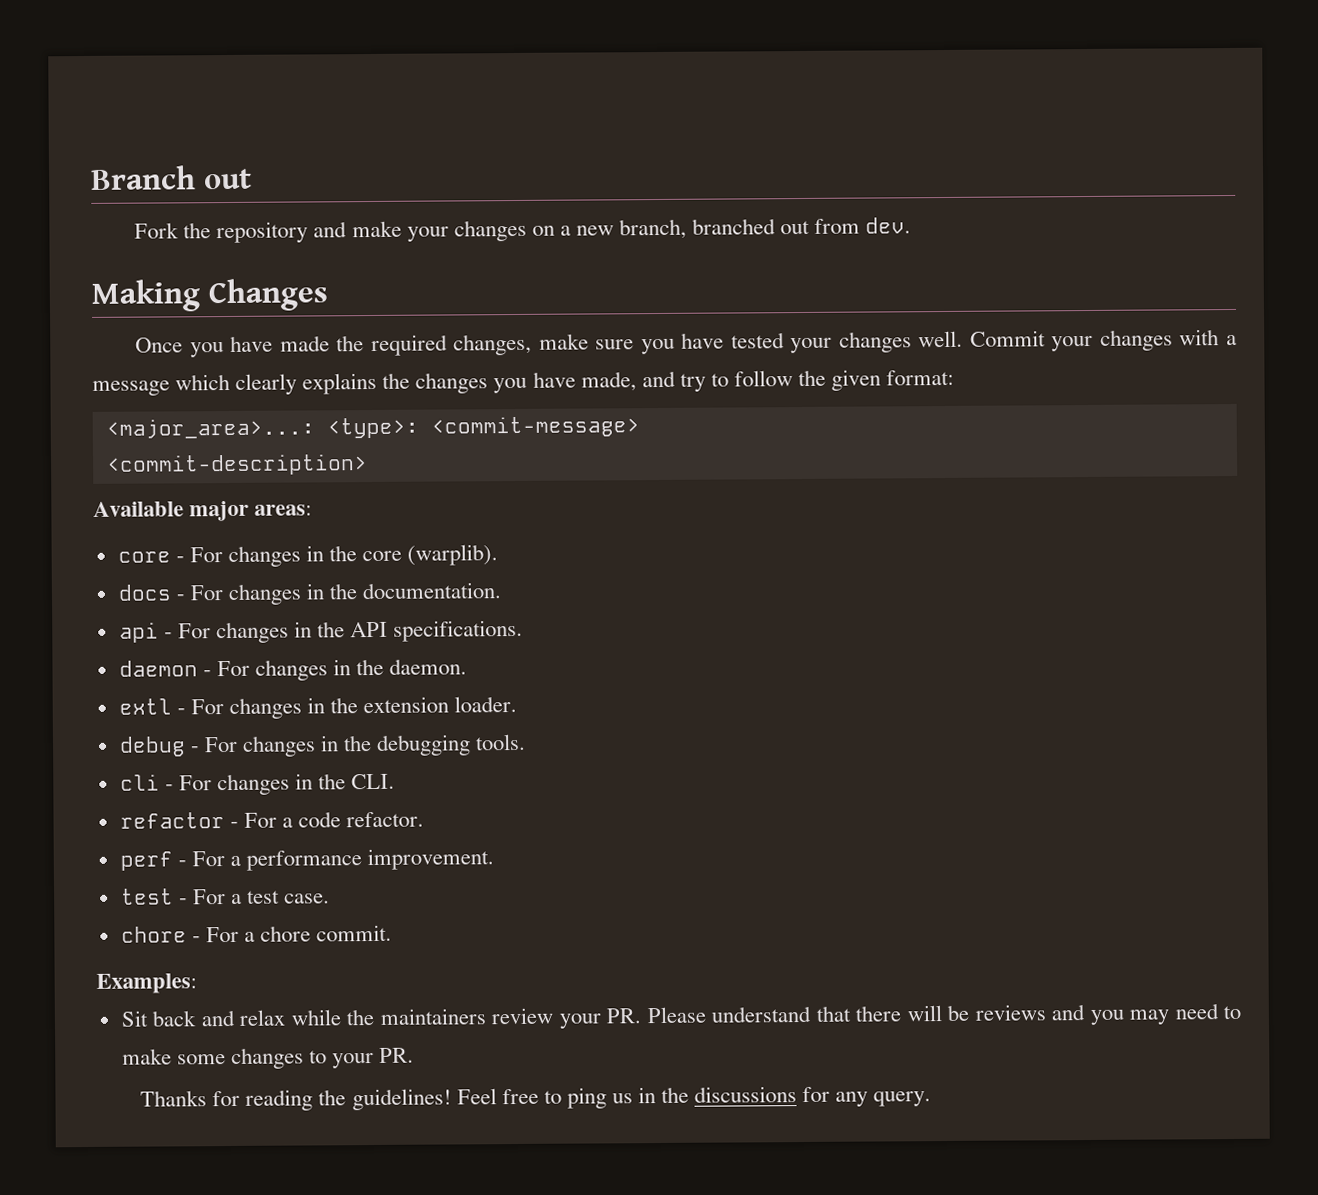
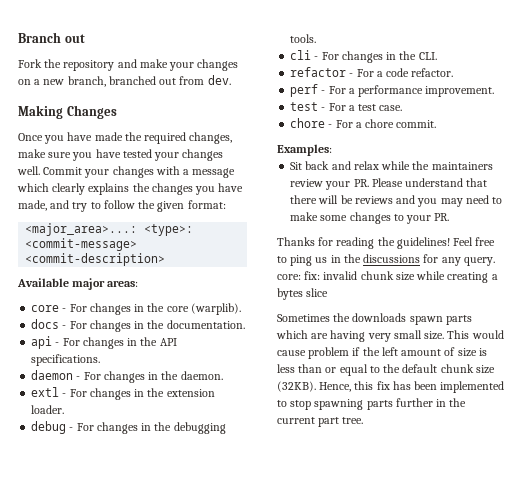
(932, 1099) none -> [277,271,498,283] [277,288,329,300] [277,313,472,325] [276,330,504,342] [277,347,487,359] [277,364,495,376] [277,381,505,393] [277,398,467,410] [277,417,364,427] core: fix: invalid chunk size while creating a bytes slice // Sometimes the downloads spawn parts which are having very small size. This would cause problem if the left amount of size is less than or equal to the default chunk size (32KB). Hence, this fix has been implemented to stop spawning parts further in the current part tree.

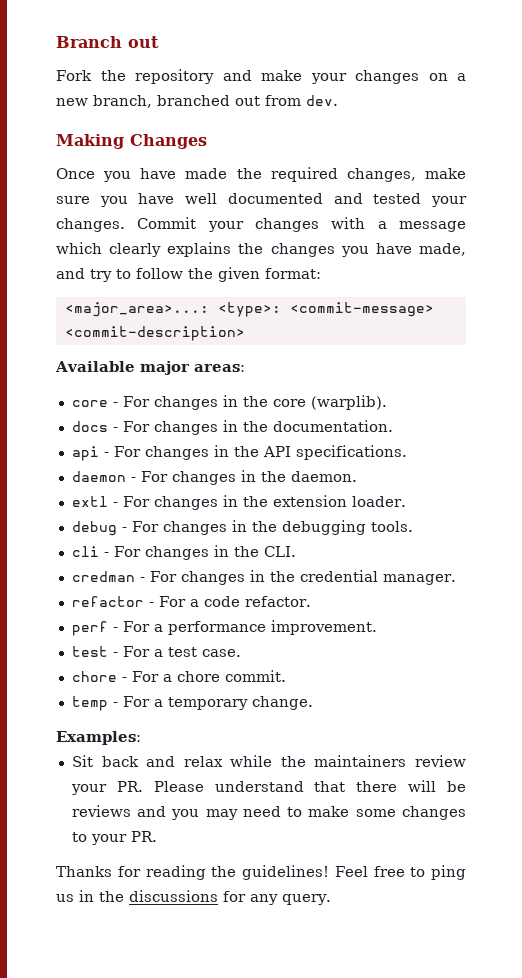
[122,149,224,161] [17,166,40,175] tested your changes well. -> [185,193,468,207] [56,218,125,232] well documented and tested your changes.
(437, 56) none -> [71,570,456,585] // credman - For changes in the credential manager.
(437, 124) none -> [71,696,313,711] // temp - For a temporary change.
[277,271,498,283] [277,288,329,300] [277,313,472,325] [276,330,504,342] [277,347,487,359] [277,364,495,376] [277,381,505,393] [277,398,467,410] [277,417,364,427] core: fix: invalid chunk size while creating a bytes slice // Sometimes the downloads spawn parts which are having very small size. This would cause problem if the left amount of size is less than or equal to the default chunk size (32KB). Hence, this fix has been implemented to stop spawning parts further in the current part tree. -> (331, 899) none

